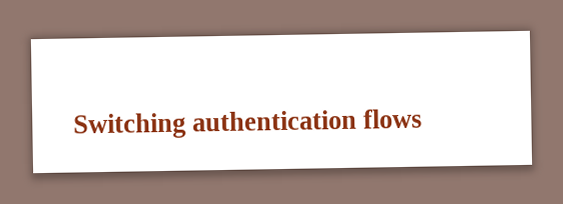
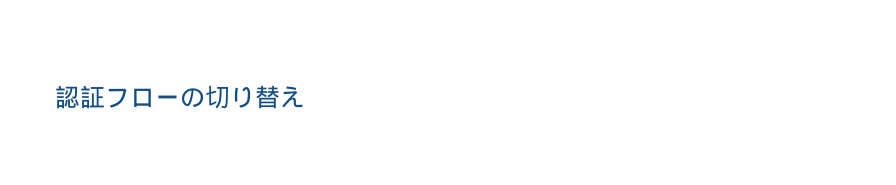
[73,108,423,140] Switching authentication flows -> [55,85,305,109] 認証フローの切り替え

